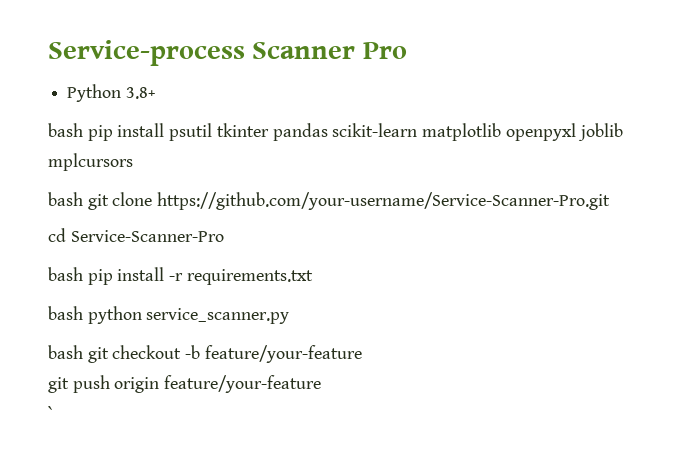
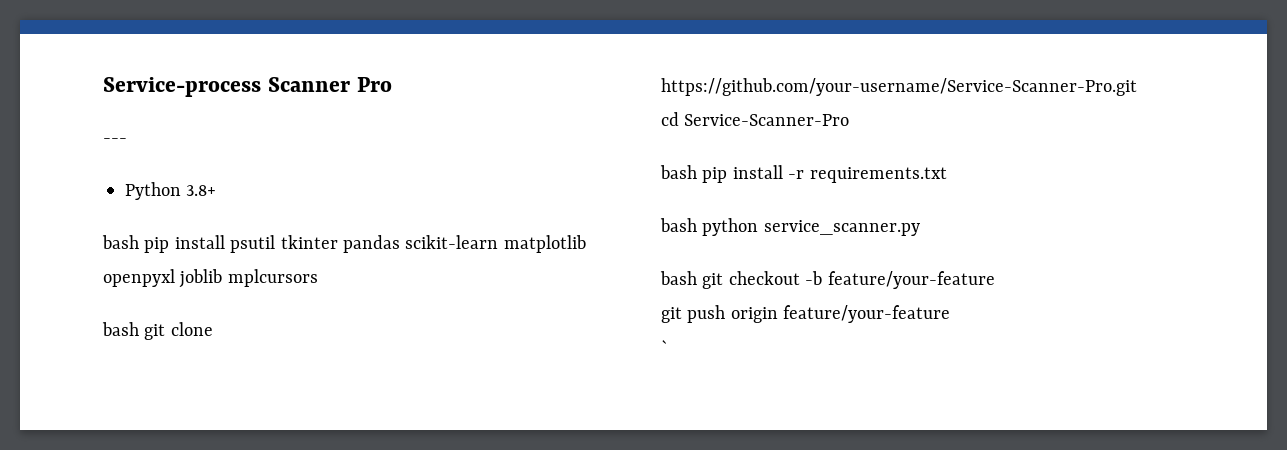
(407, 50) none -> [103,138,127,143] // ---

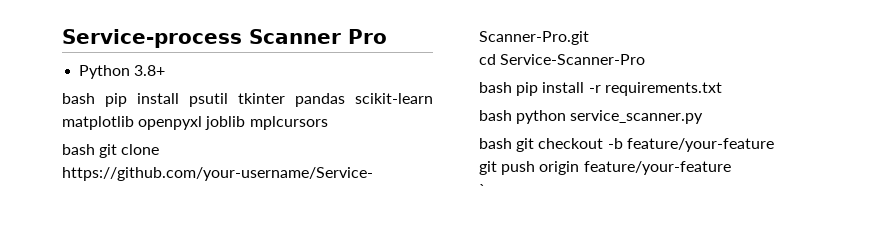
[103,138,127,143] // --- -> (387, 36) none

